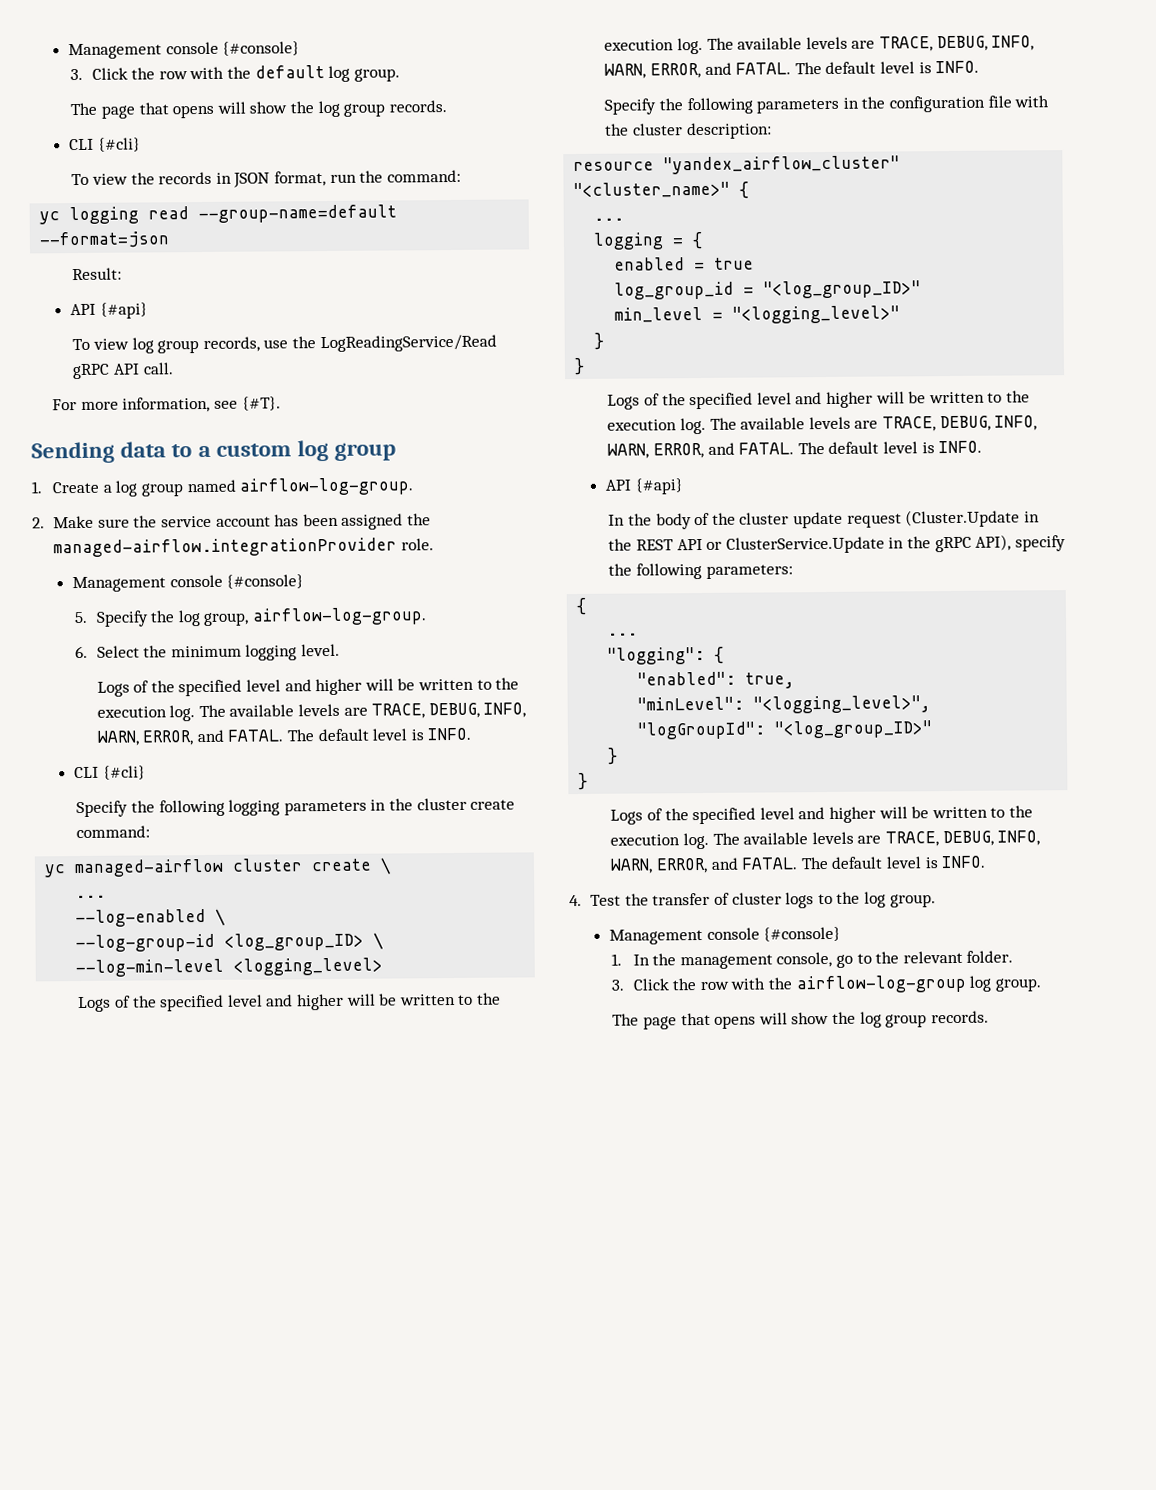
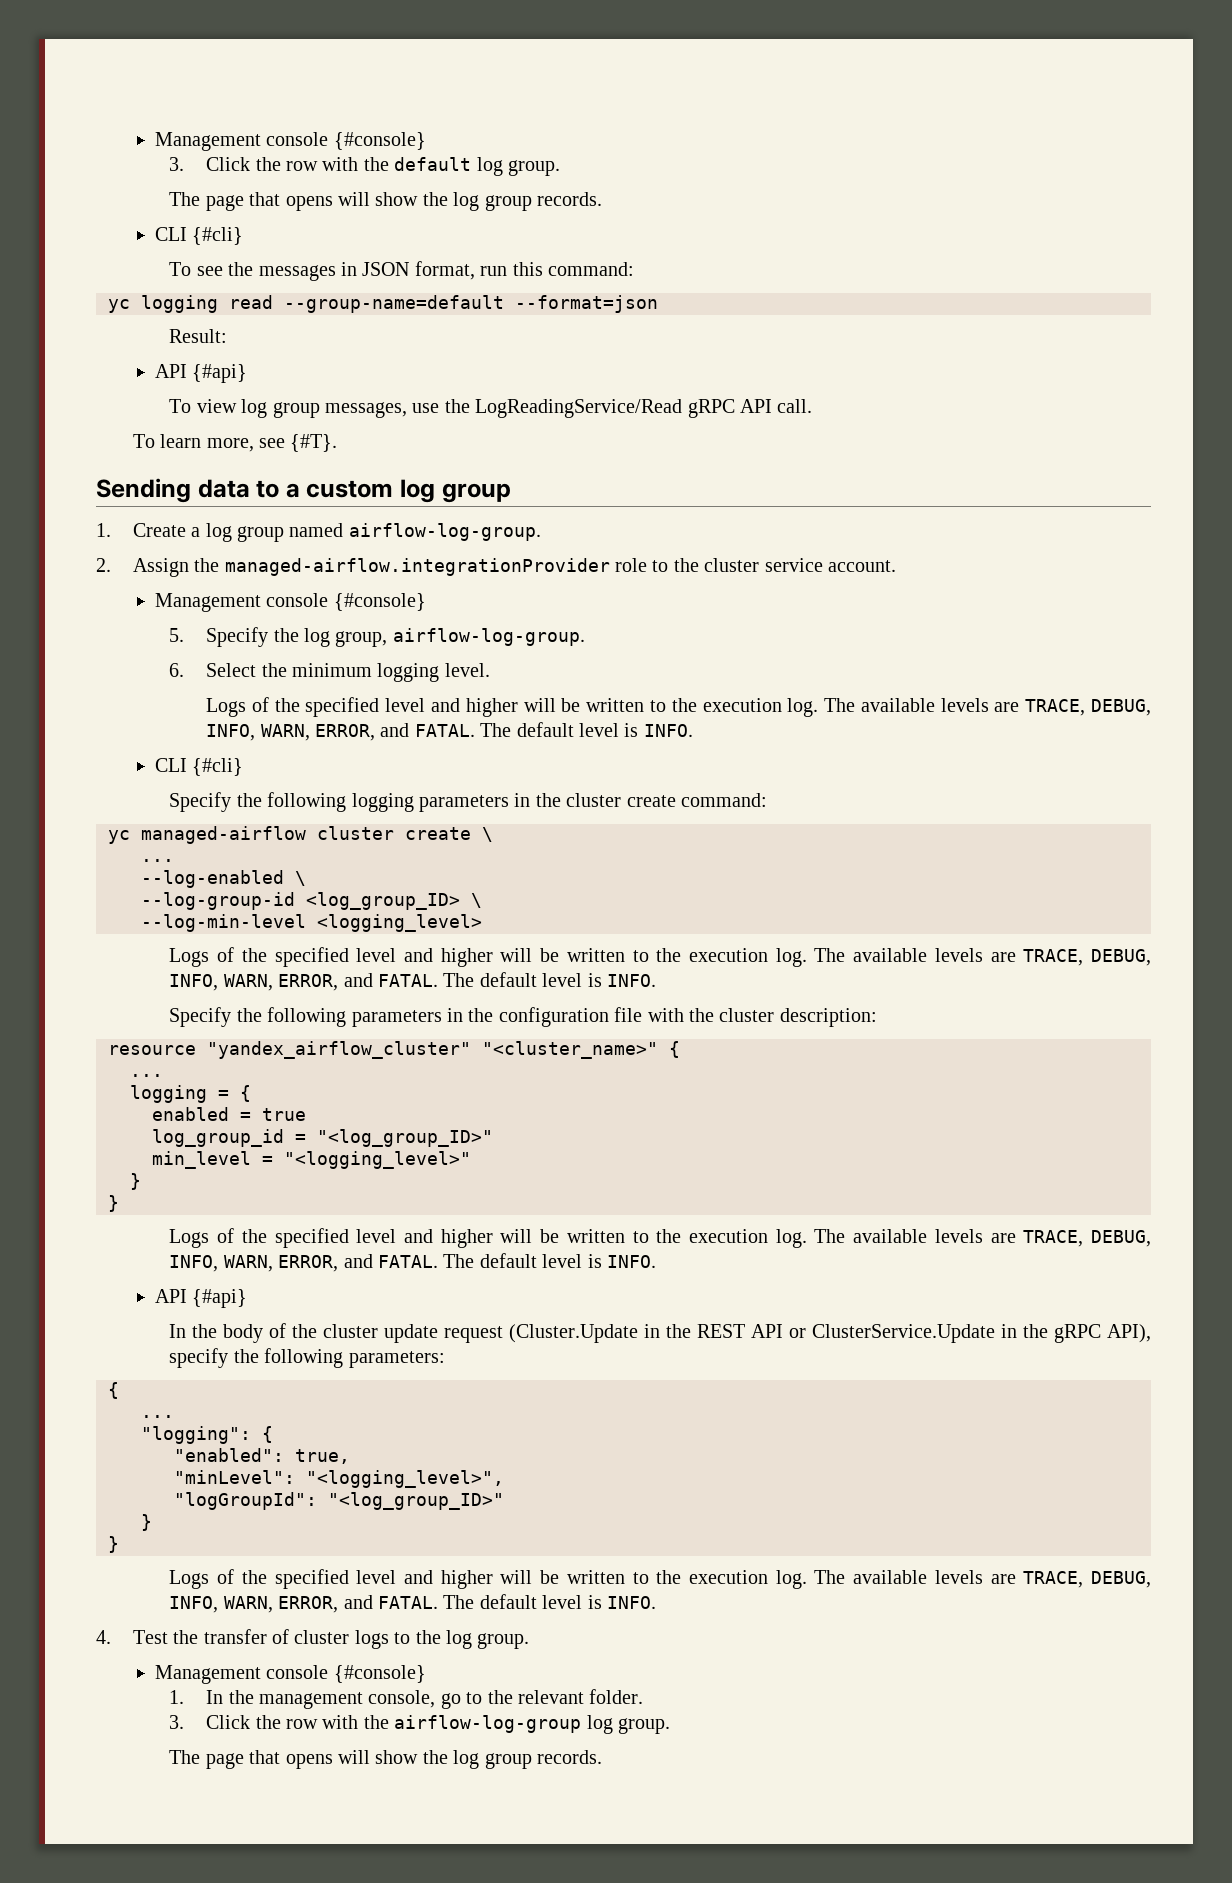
[91,171,213,185] view the records -> [196,262,336,281] see the messages
[359,170,384,183] the -> [512,262,543,276] this
[202,336,260,352] records, -> [325,402,408,418] messages,
[52,396,211,413] For more information, -> [132,434,254,452] To learn more,
[53,513,431,530] [53,537,434,558] Make sure the service account has been assigned the managed-airflow.integrationProvider role. -> [132,558,896,577] Assign the managed-airflow.integrationProvider role to the cluster service account.

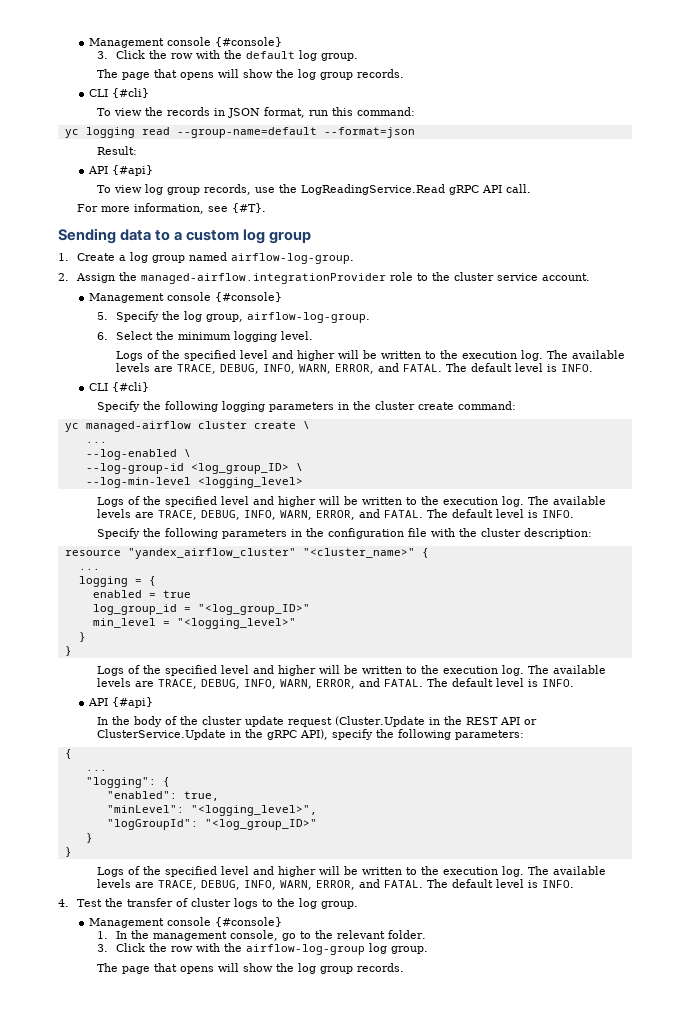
[196,262,336,281] see the messages -> [113,107,210,116] view the records
[325,402,408,418] messages, -> [203,184,251,195] records,
[475,399,683,418] LogReadingService/Read -> [300,184,445,195] LogReadingService.Read
[132,434,254,452] To learn more, -> [77,203,205,214] For more information,

